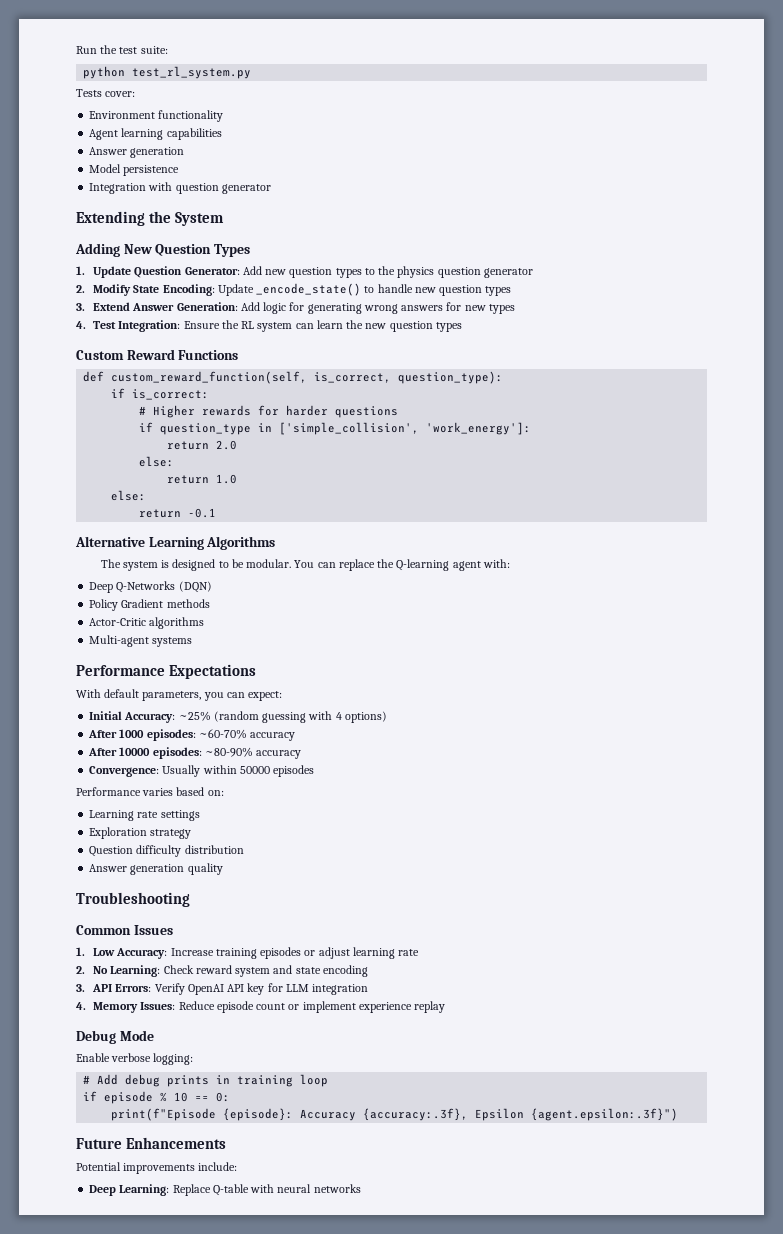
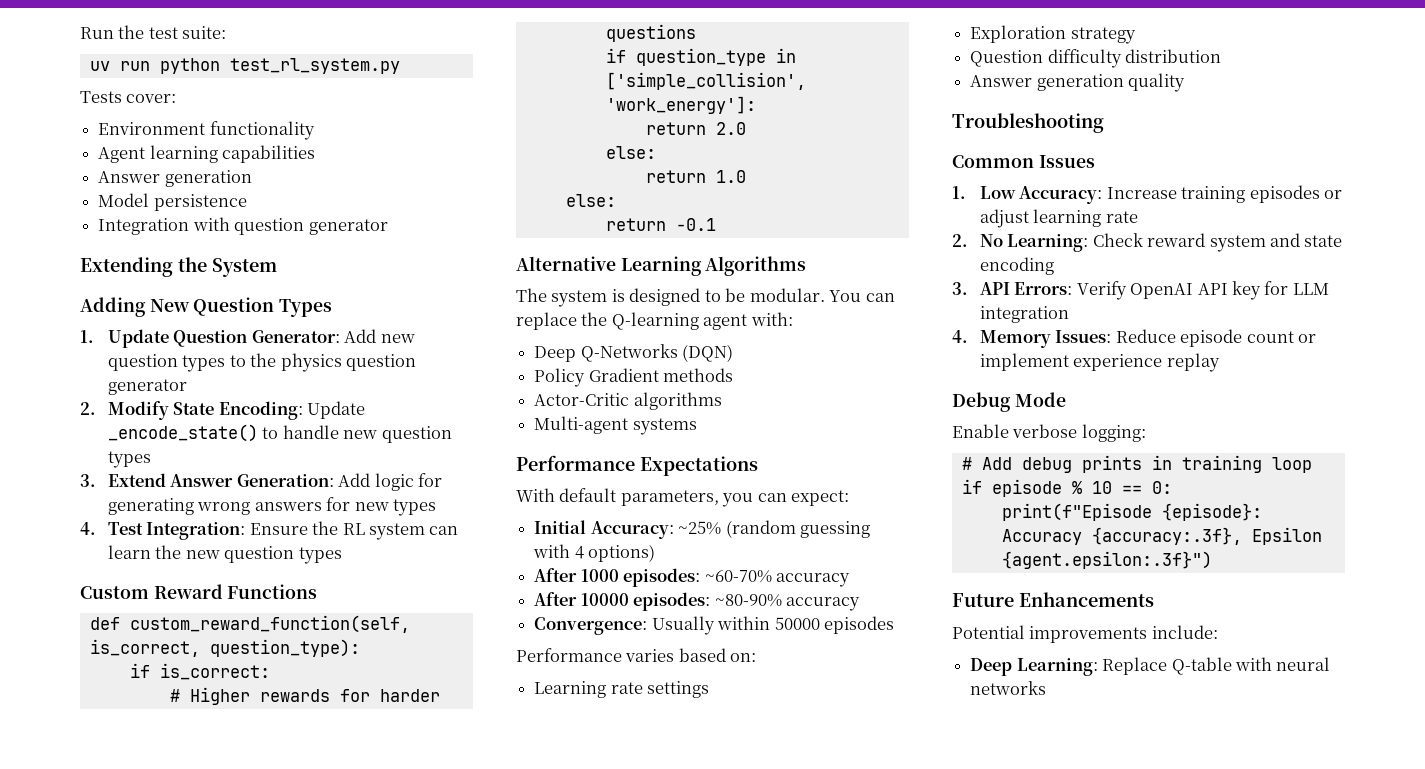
(168, 50) none -> [89,61,150,71] uv run

